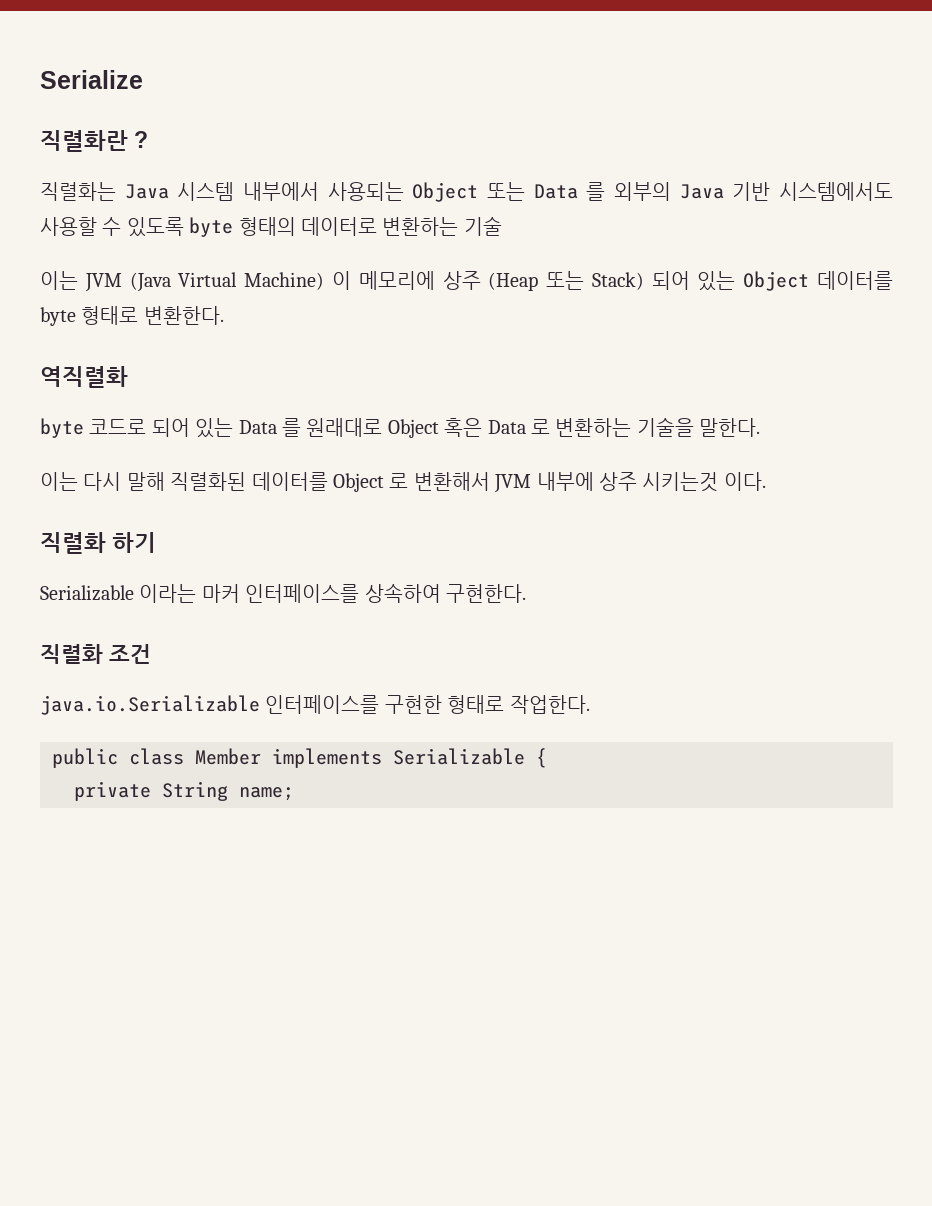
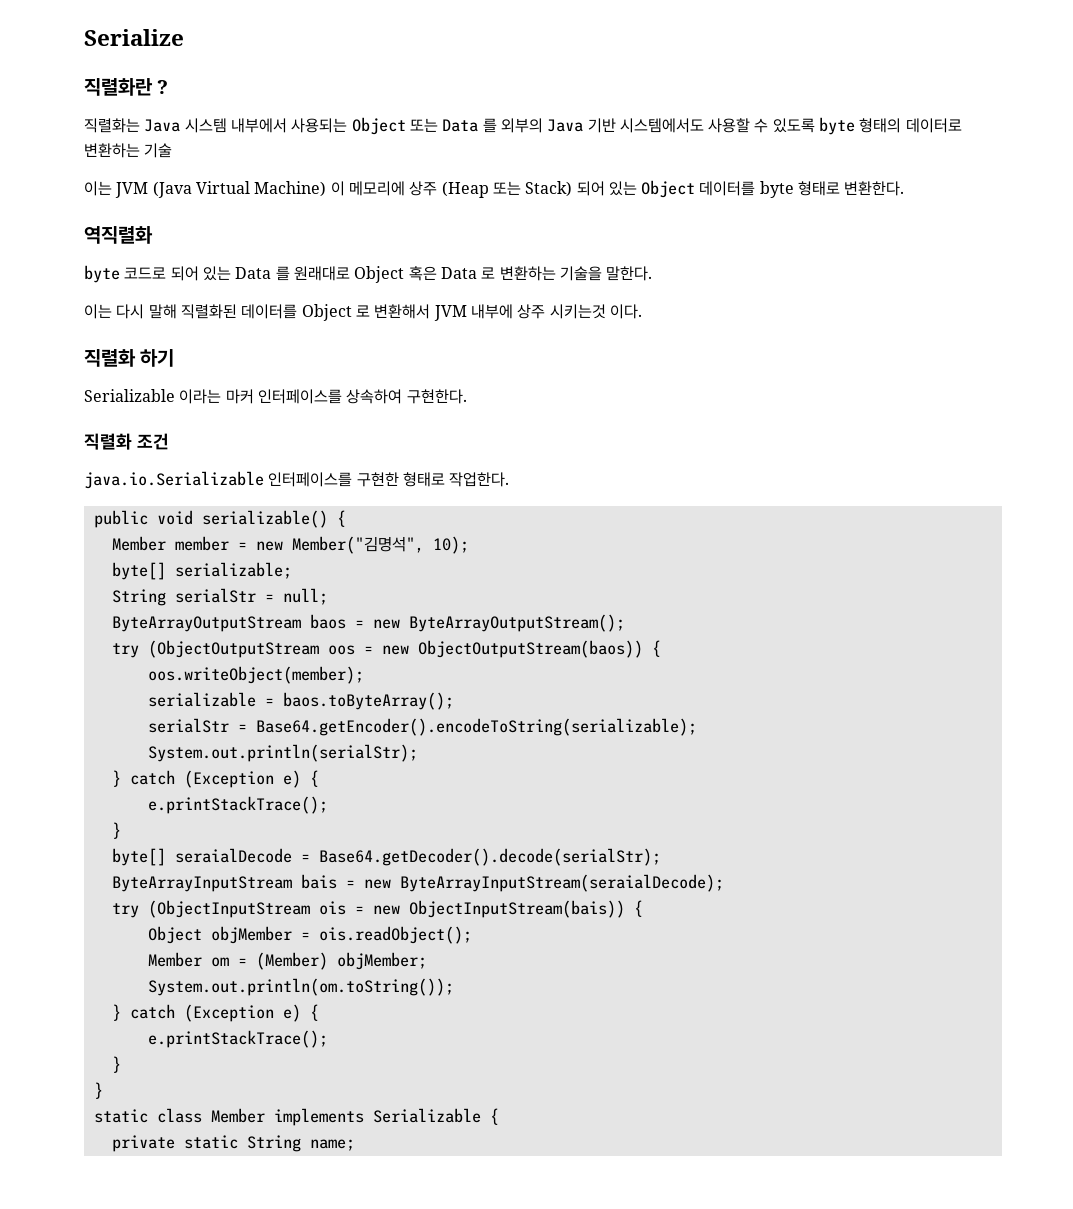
(118, 758) none -> [156,510,346,528] [111,536,469,554] [111,562,292,580] [111,588,328,606] [111,614,625,632] [111,640,661,658] [147,666,364,684] [147,692,454,710] [147,718,697,736] [147,744,418,762] [111,770,319,788] [147,796,328,814] [111,822,121,839] [111,848,661,866] [111,874,724,892] [111,900,643,918] [147,926,472,944] [147,952,427,970] [147,978,454,996] [111,1004,319,1022] [147,1030,328,1048] [111,1056,121,1073] [93,1082,103,1099] [93,1109,148,1123] void serializable() { // Member member = new Member("김명석", 10); // byte[] serializable; // String serialStr = null; // ByteArrayOutputStream baos = new ByteArrayOutputStream(); // try (ObjectOutputStream oos = new ObjectOutputStream(baos)) { // oos.writeObject(member); // serializable = baos.toByteArray(); // serialStr = Base64.getEncoder().encodeToString(serializable); // System.out.println(serialStr); // } catch (Exception e) { // e.printStackTrace(); // } // byte[] seraialDecode = Base64.getDecoder().decode(serialStr); // ByteArrayInputStream bais = new ByteArrayInputStream(seraialDecode); // try (ObjectInputStream ois = new ObjectInputStream(bais)) { // Object objMember = ois.readObject(); // Member om = (Member) objMember; // System.out.println(om.toString()); // } catch (Exception e) { // e.printStackTrace(); // } // } // static
(151, 791) none -> [183,1135,238,1149] static

